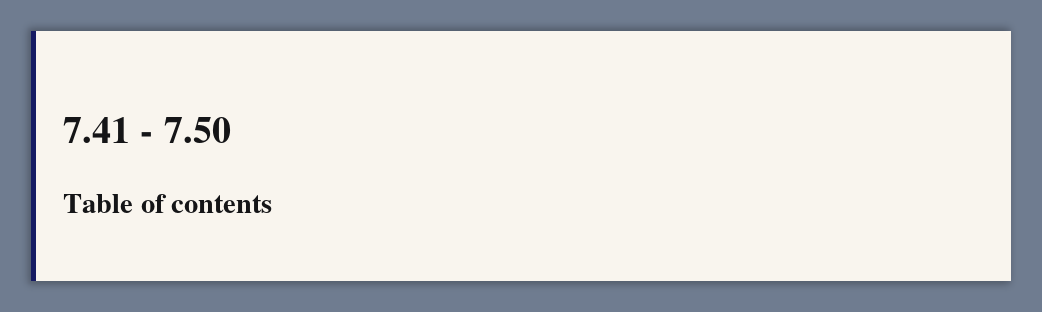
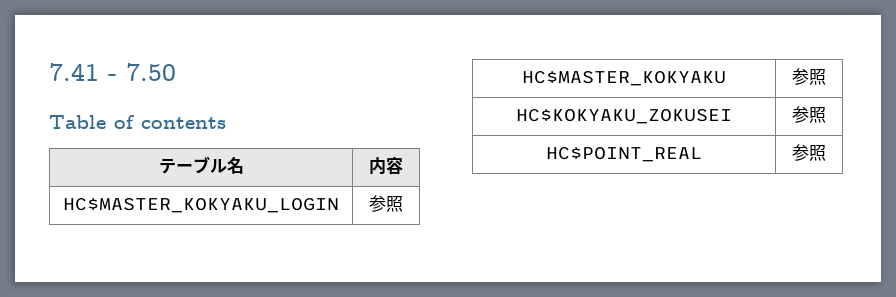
(273, 204) none -> [158,156,244,174] [369,156,403,175] [63,198,339,213] [369,195,403,212] [522,71,726,86] [792,68,826,85] [516,109,732,124] [792,106,826,123] [546,147,702,162] [792,144,826,161] // テーブル名 | 内容 // HC$MASTER_KOKYAKU_LOGIN | 参照 // HC$MASTER_KOKYAKU | 参照 // HC$KOKYAKU_ZOKUSEI | 参照 // HC$POINT_REAL | 参照

